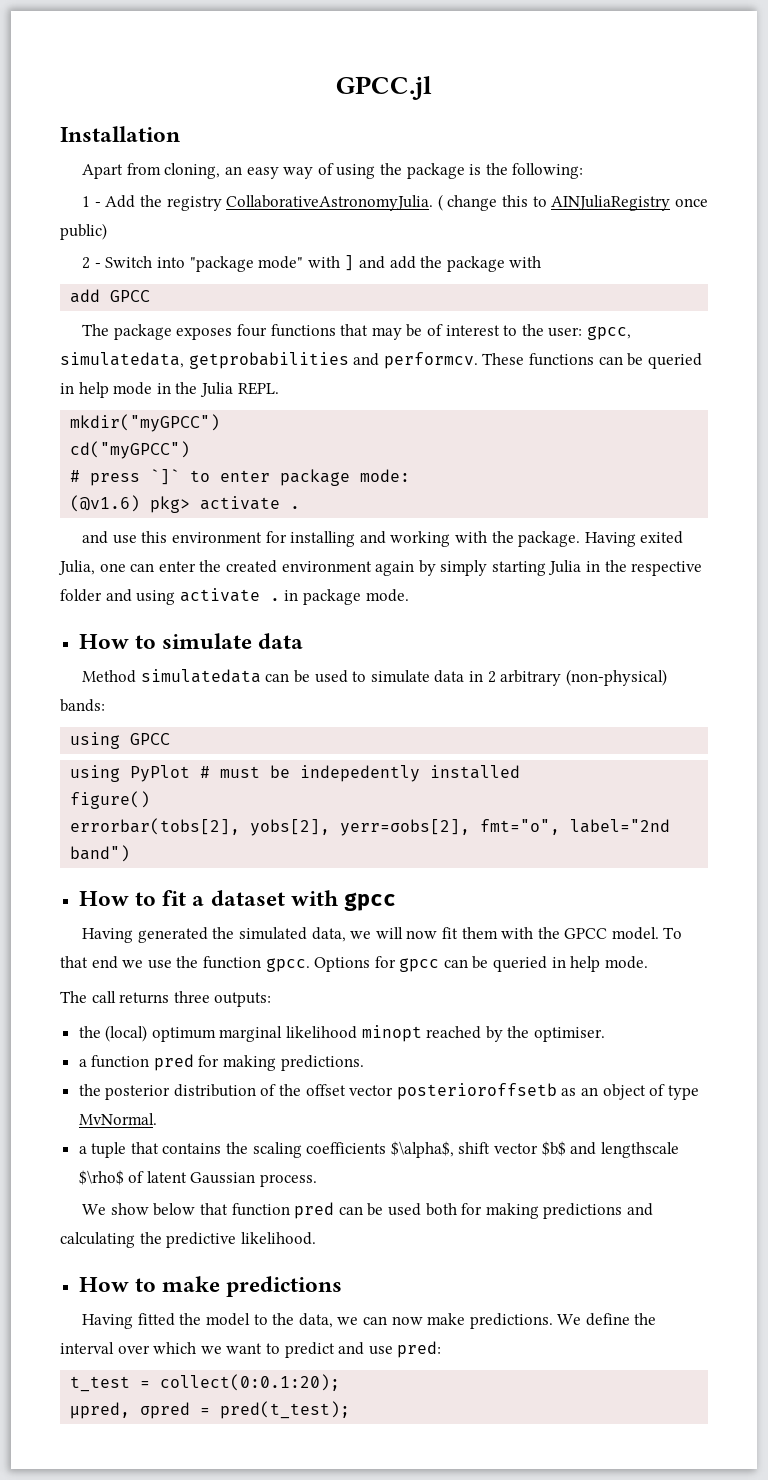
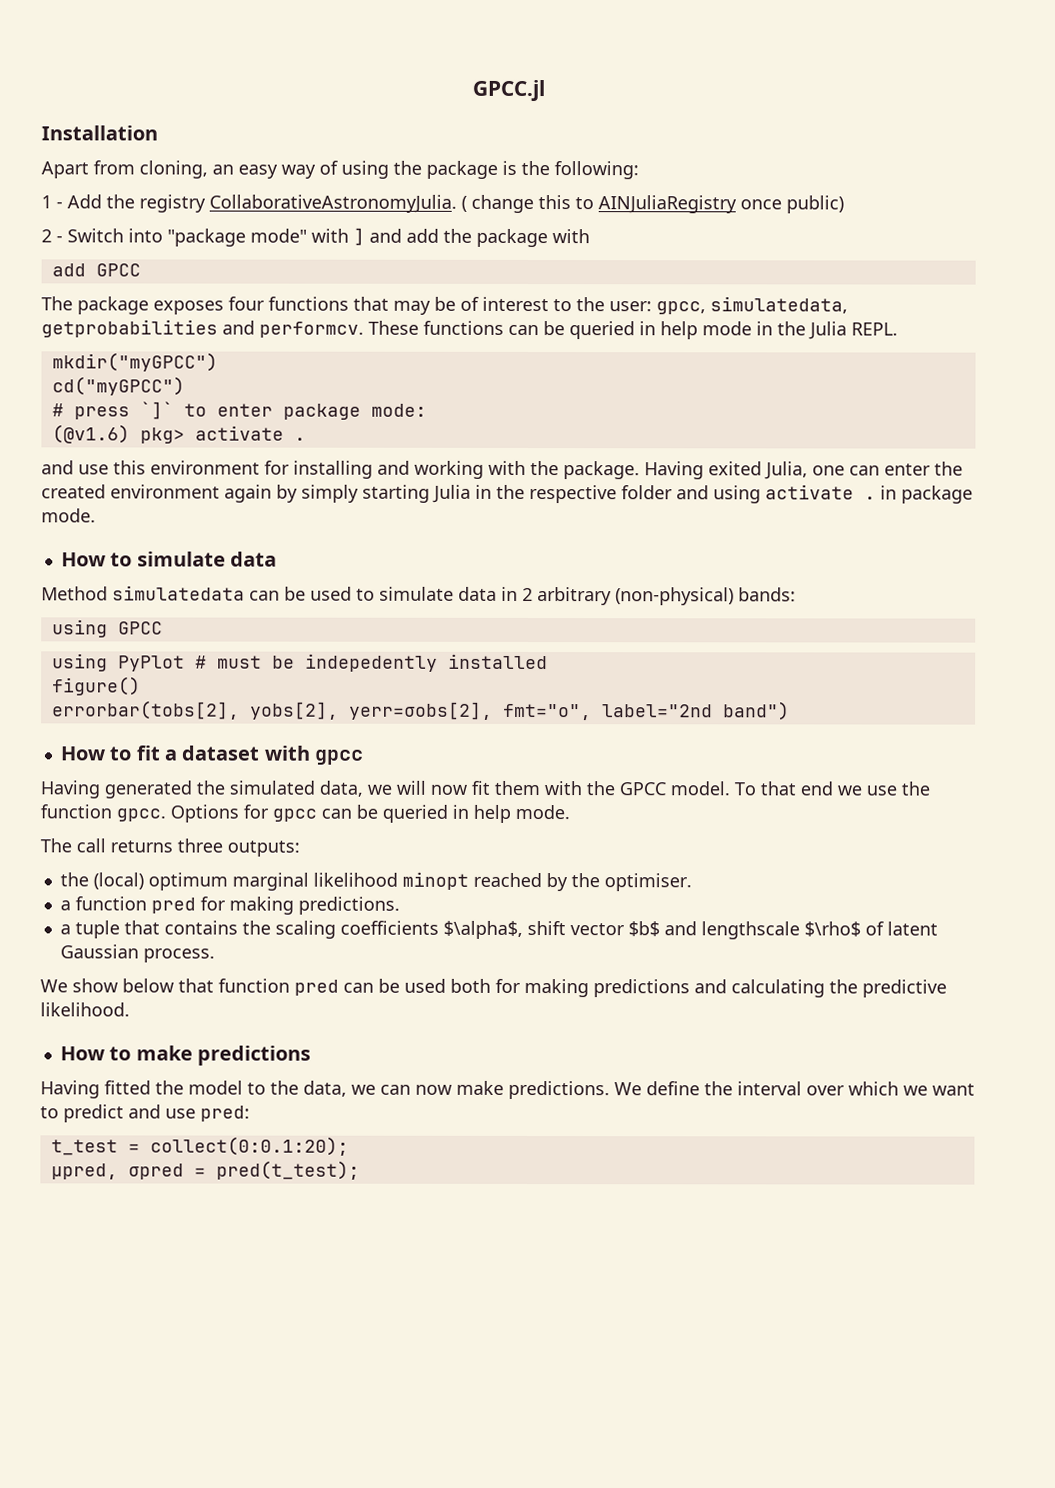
[78,1083,699,1100] [78,1113,157,1125] // the posterior distribution of the offset vector posterioroffsetb as an object of type MvNormal. -> (400, 905) none

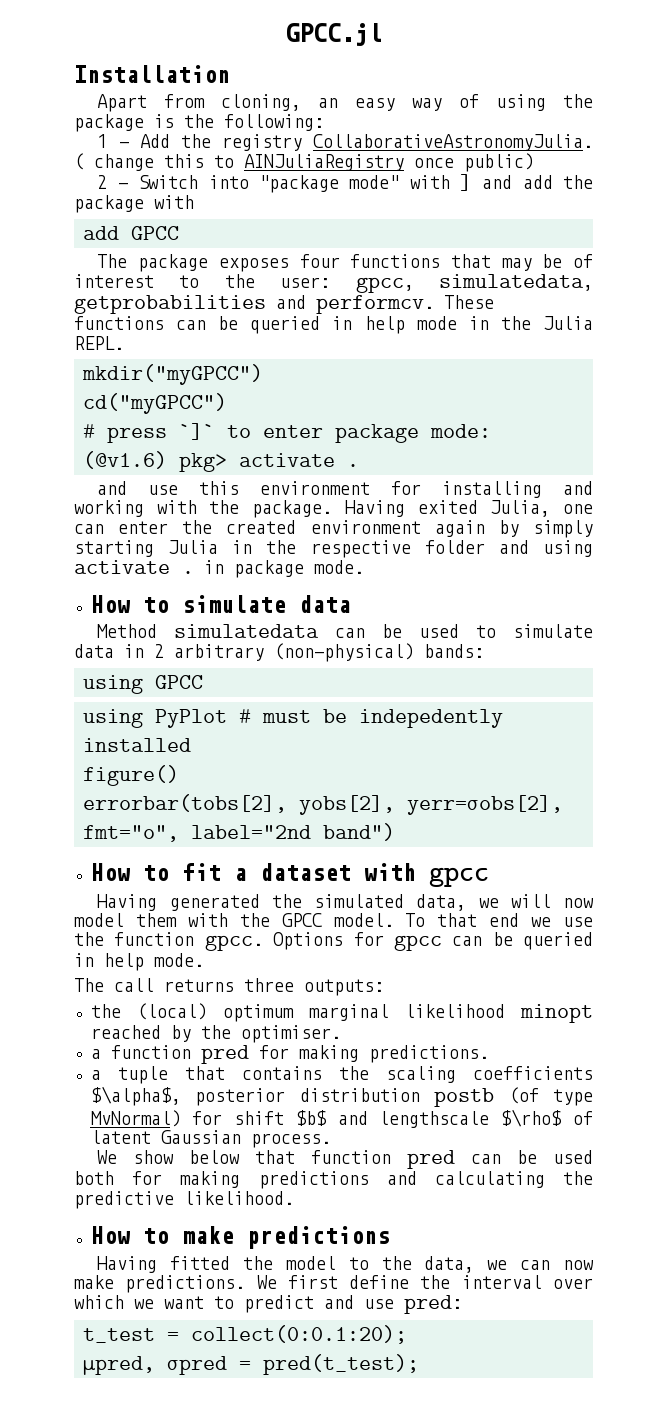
[471,780,490,795] fit -> [74,913,124,927] model
[526,920,625,936] shift vector -> [195,1087,593,1107] [90,1110,285,1127] posterior distribution postb (of type MvNormal) for shift
(642, 1089) none -> [287,1275,338,1289] first

